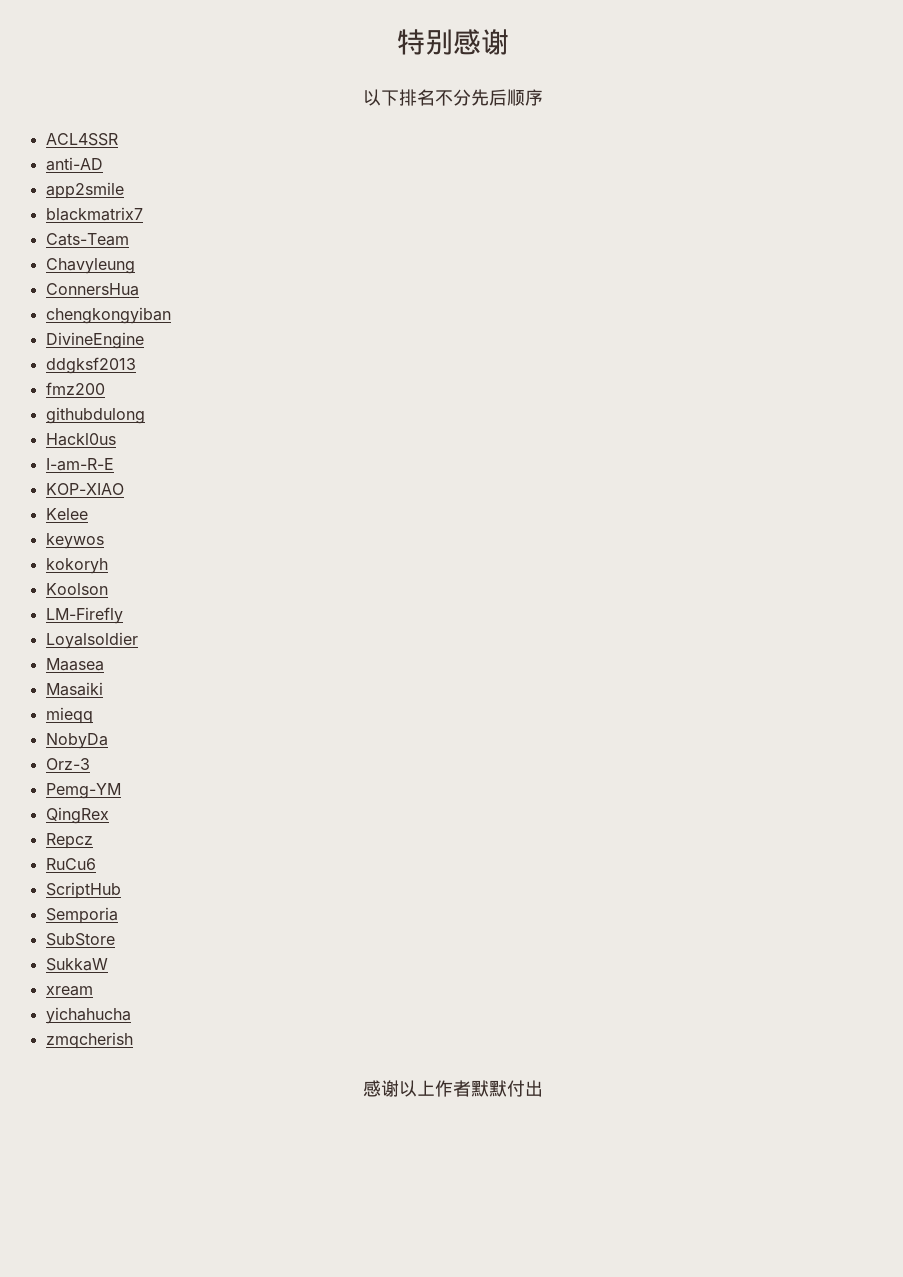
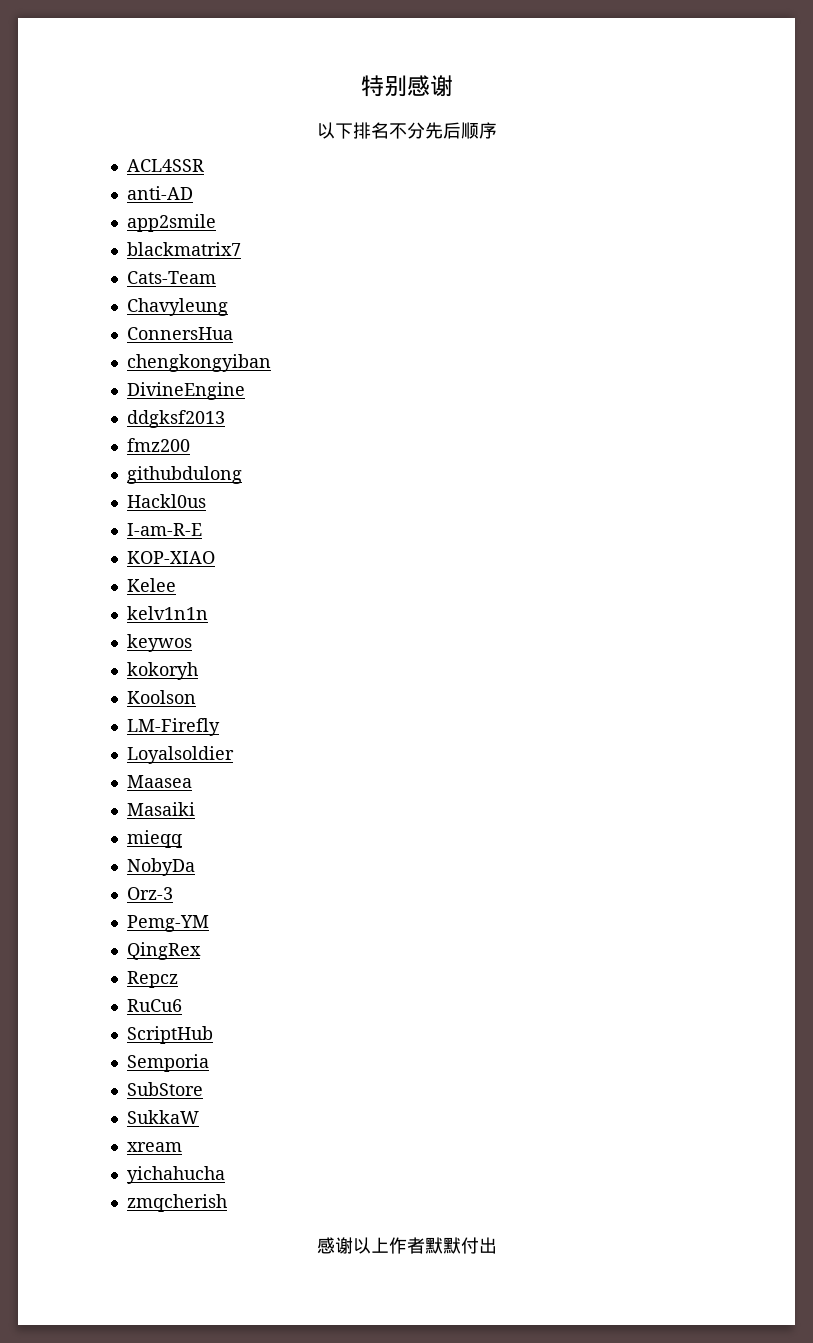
(88, 514) none -> [126,606,208,620] // kelv1n1n

